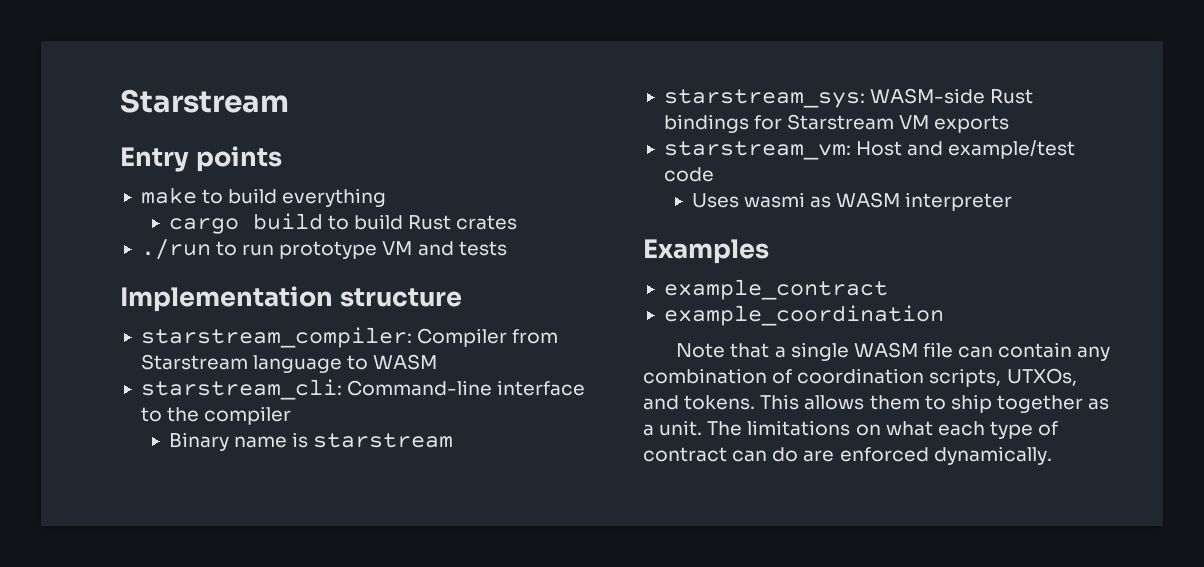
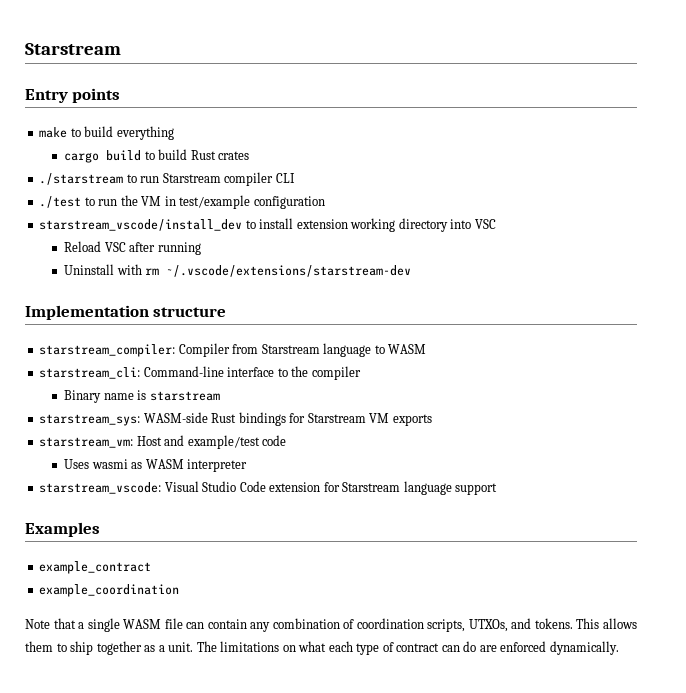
[140,239,507,260] ./run to run prototype VM and tests -> [39,172,295,186] [39,195,325,209] [39,218,496,232] [63,241,201,255] [63,264,412,277] ./starstream to run Starstream compiler CLI // ./test to run the VM in test/example configuration // starstream_vscode/install_dev to install extension working directory into VSC // Reload VSC after running // Uninstall with rm ~/.vscode/extensions/starstream-dev
(1013, 201) none -> [39,481,498,495] // starstream_vscode: Visual Studio Code extension for Starstream language support

